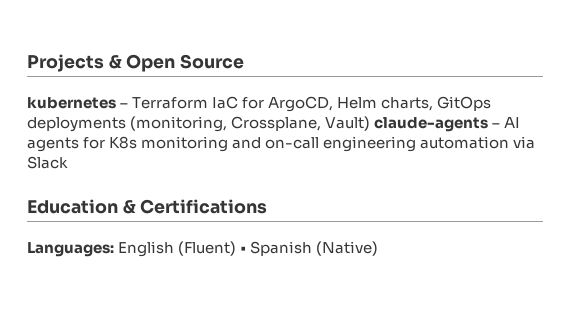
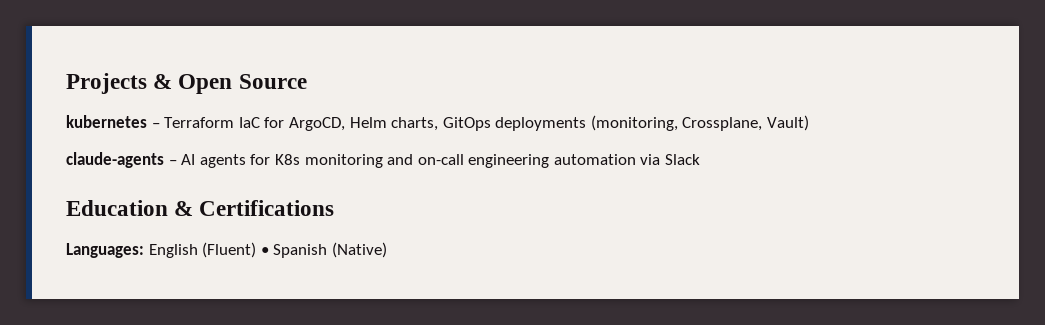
(371, 123) none -> (810, 123) //

